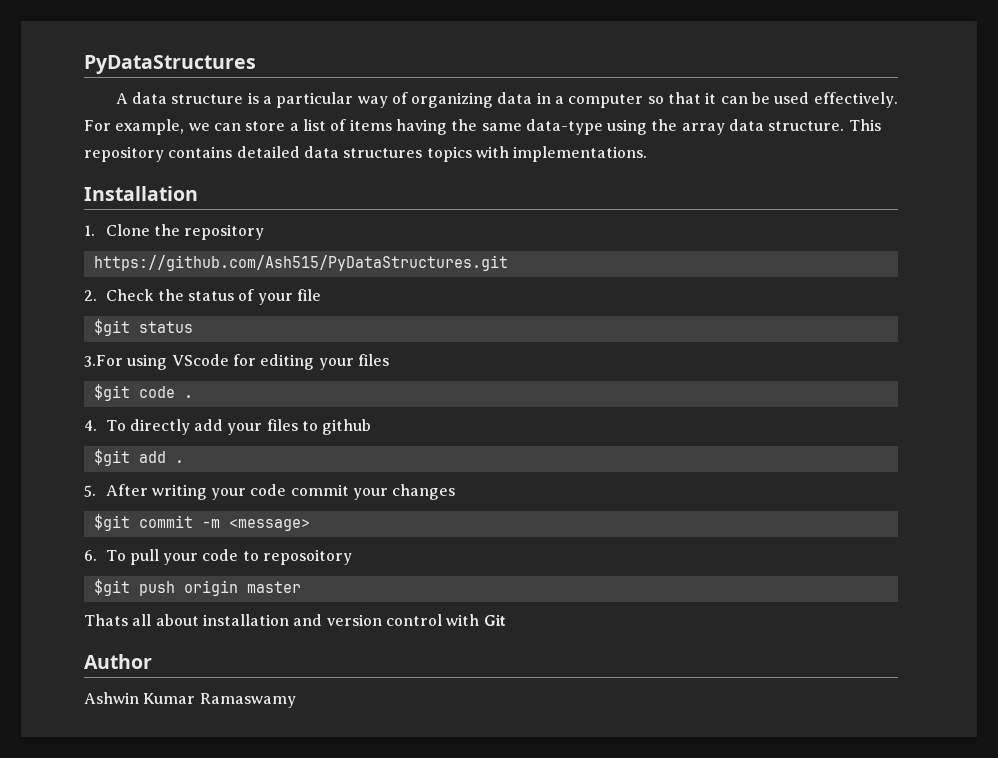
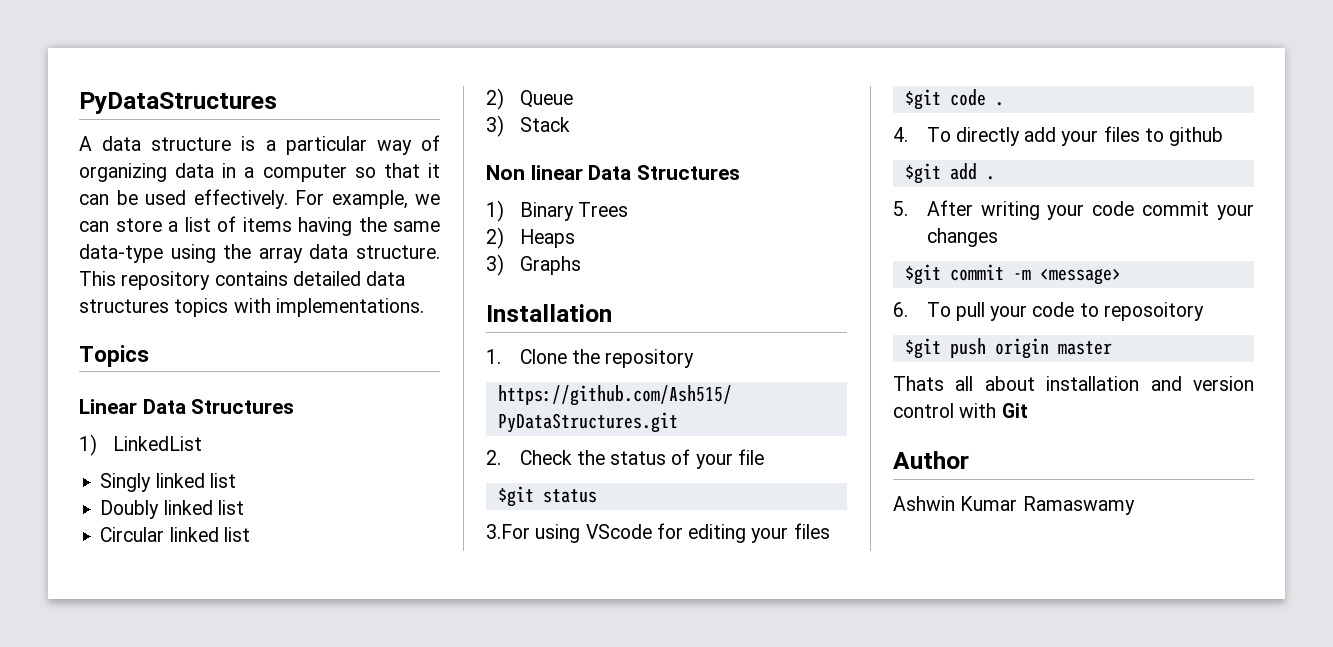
(648, 154) none -> [79,345,149,367] [79,399,295,414] [79,434,202,456] [100,473,236,492] [100,500,244,519] [100,527,250,542] [486,88,573,110] [486,115,570,137] [486,165,741,180] [486,200,628,222] [486,227,575,249] [486,254,581,276] // Topics // Linear Data Structures // 1) LinkedList // Singly linked list // Doubly linked list // Circular linked list // 2) Queue // 3) Stack // Non linear Data Structures // 1) Binary Trees // 2) Heaps // 3) Graphs

